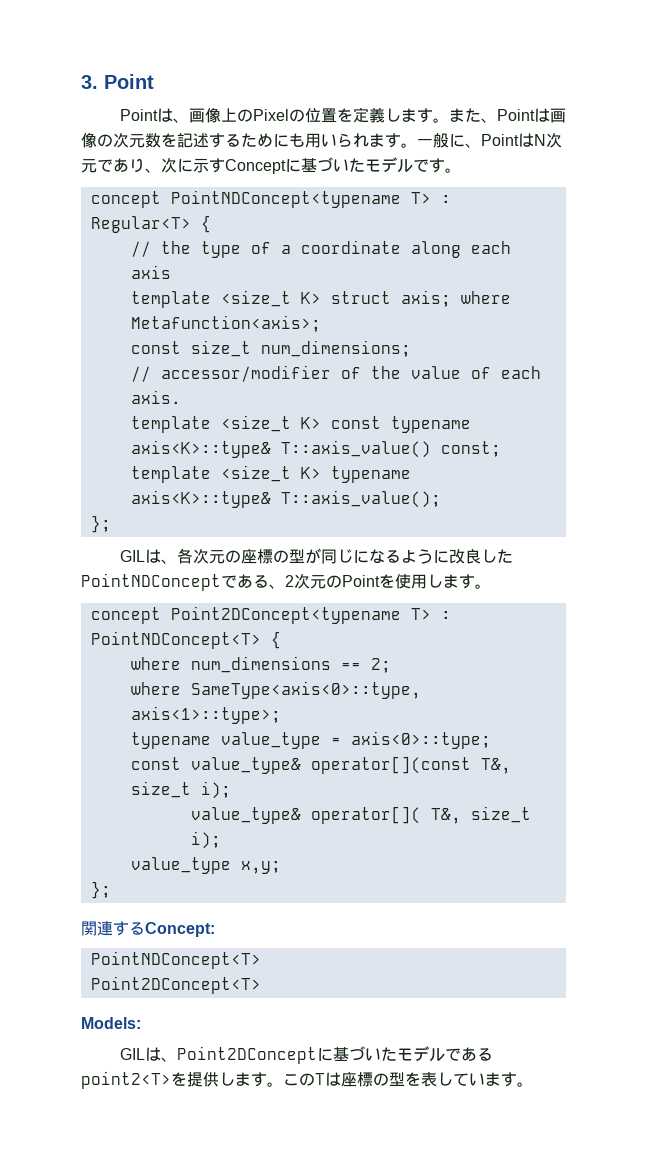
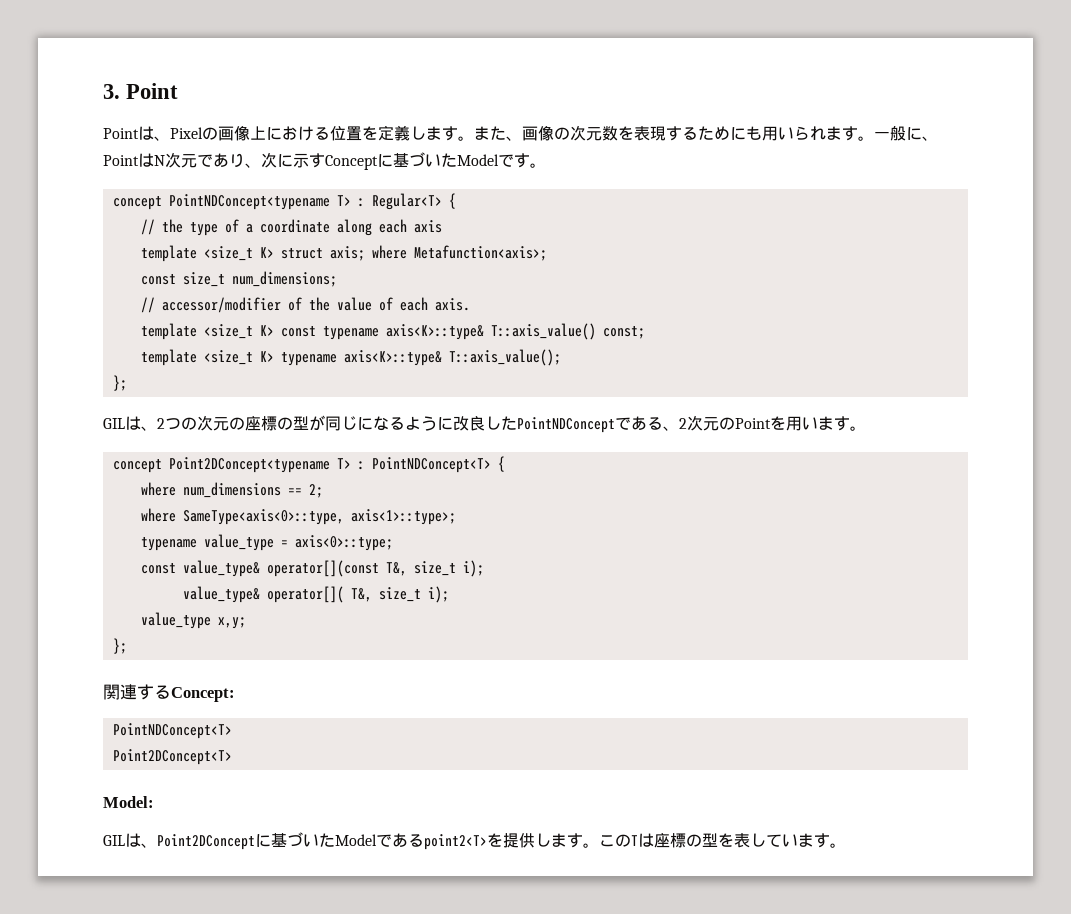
[188,108,305,123] 画像上のPixelの -> [170,126,330,141] Pixelの画像上における
[496,108,550,122] Pointは -> (522, 138) none
[177,133,209,148] 記述 -> [634,126,666,141] 表現
[365,157,413,173] モデル -> [457,154,499,166] Model
[176,548,193,564] 各 -> [157,417,197,430] 2つの
[395,574,443,589] 使用し -> [786,416,818,431] 用い
[81,1017,141,1029] Models: -> [103,796,154,808] Model:
[396,1046,445,1062] モデル -> [335,834,377,846] Model

